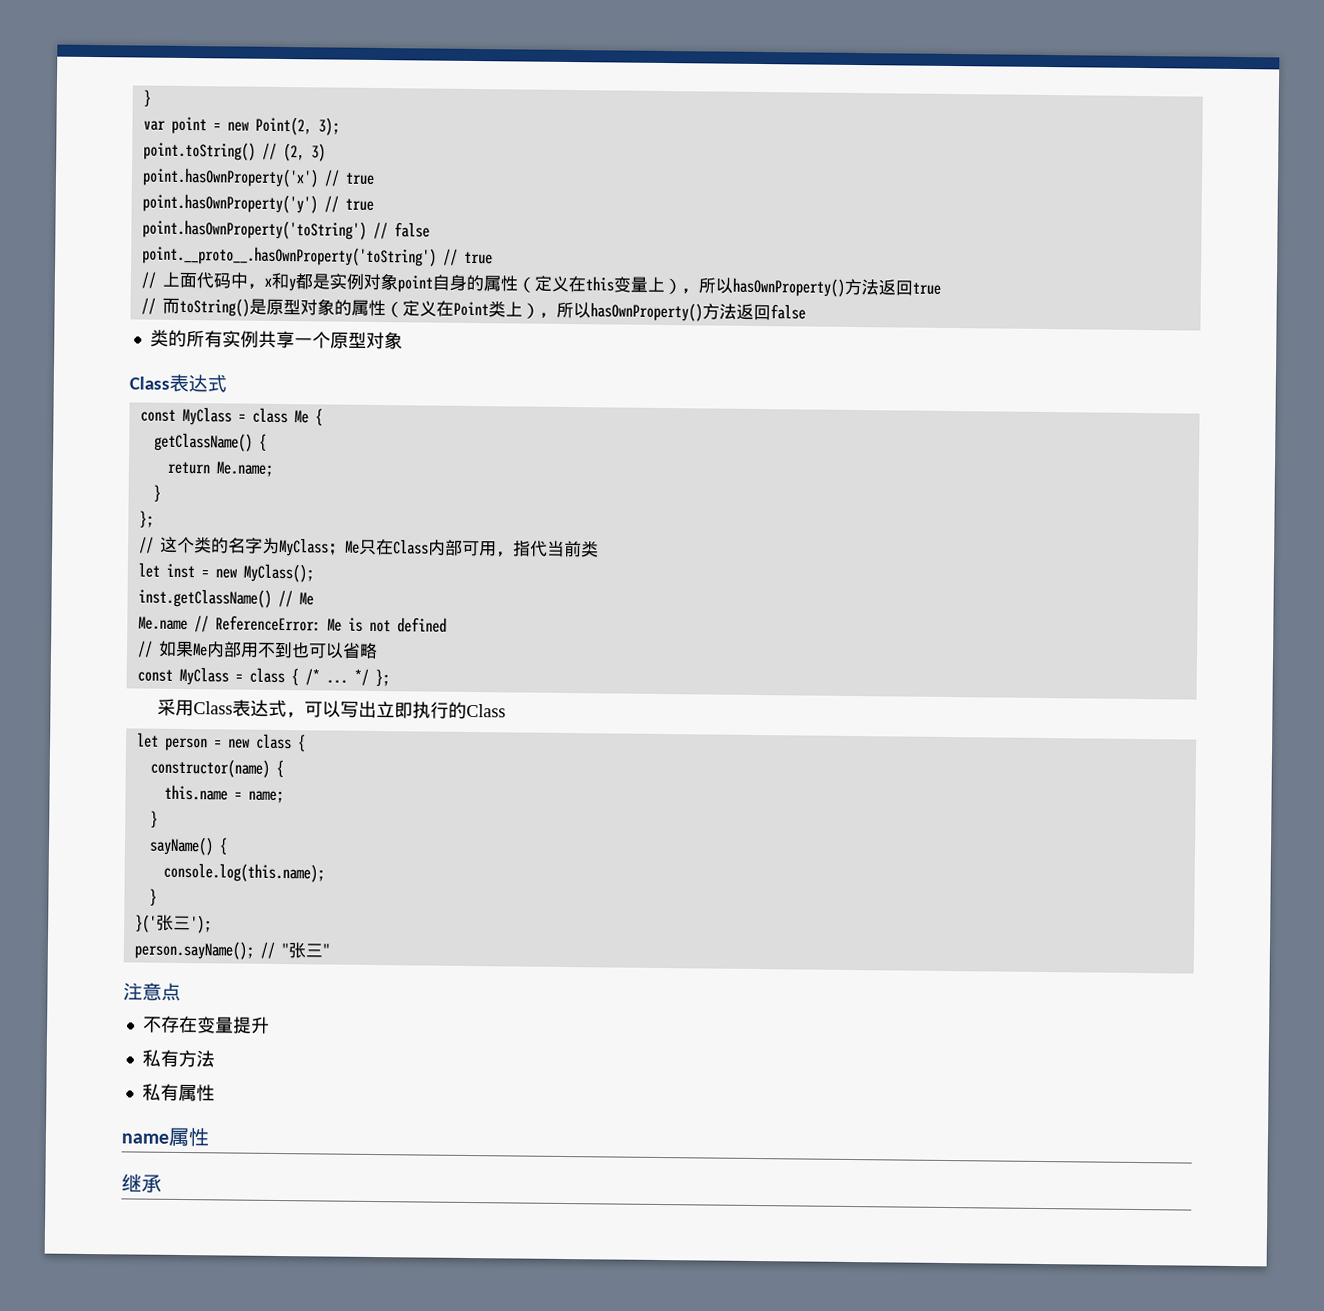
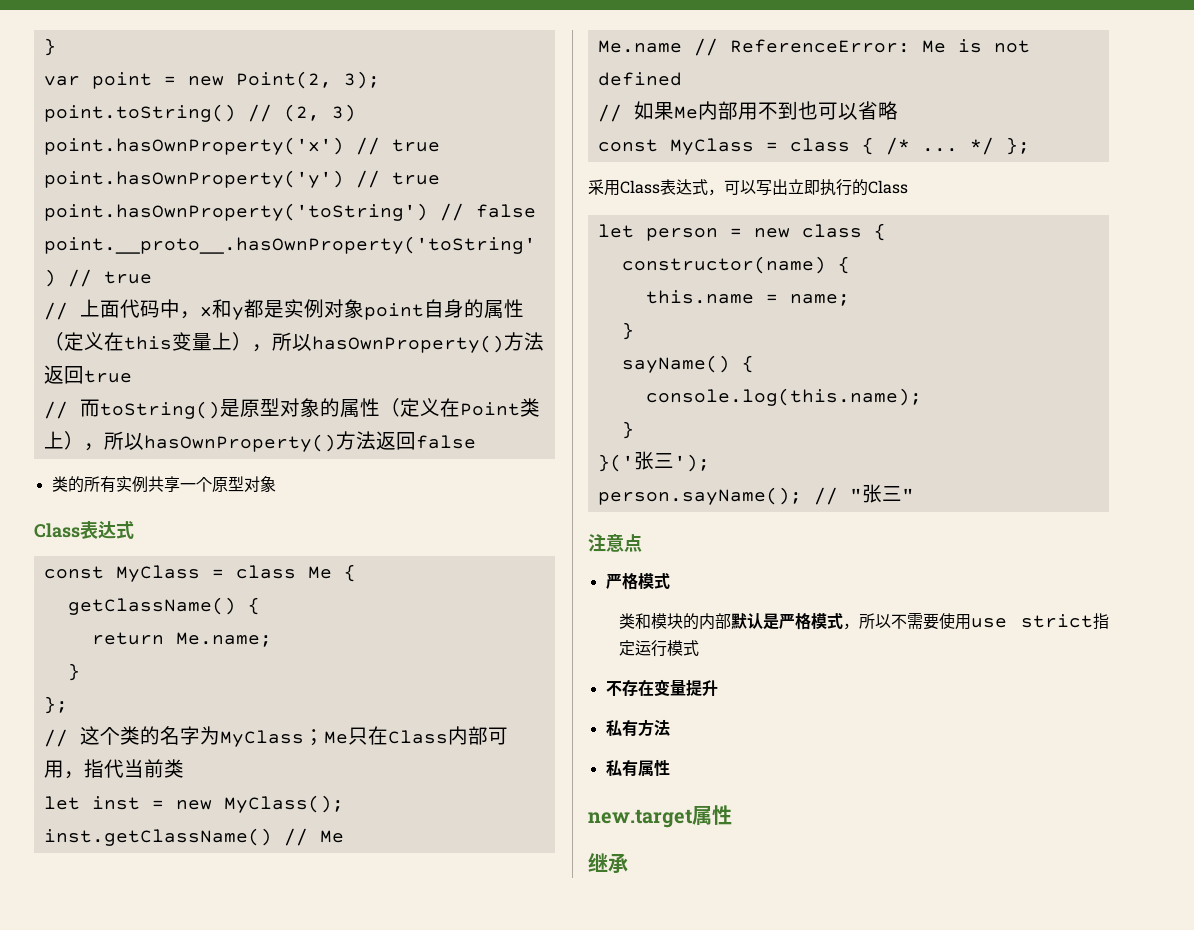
(181, 991) none -> [605,572,670,590] [619,612,1109,630] [619,640,700,657] // 严格模式 // 类和模块的内部默认是严格模式，所以不需要使用use strict指定运行模式
[121,1133,169,1144] name -> [588,809,692,828] new.target

